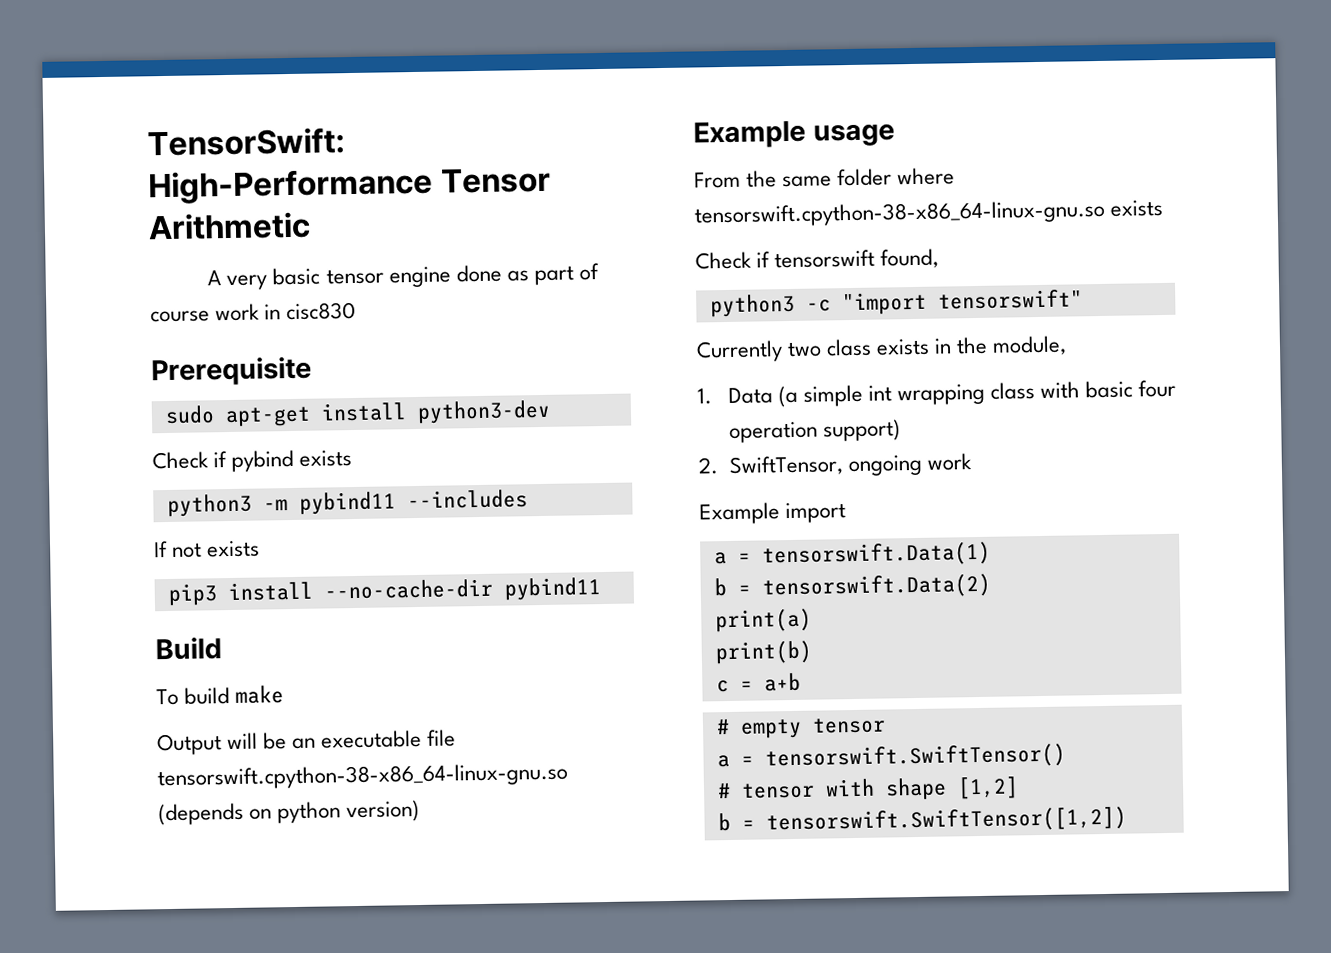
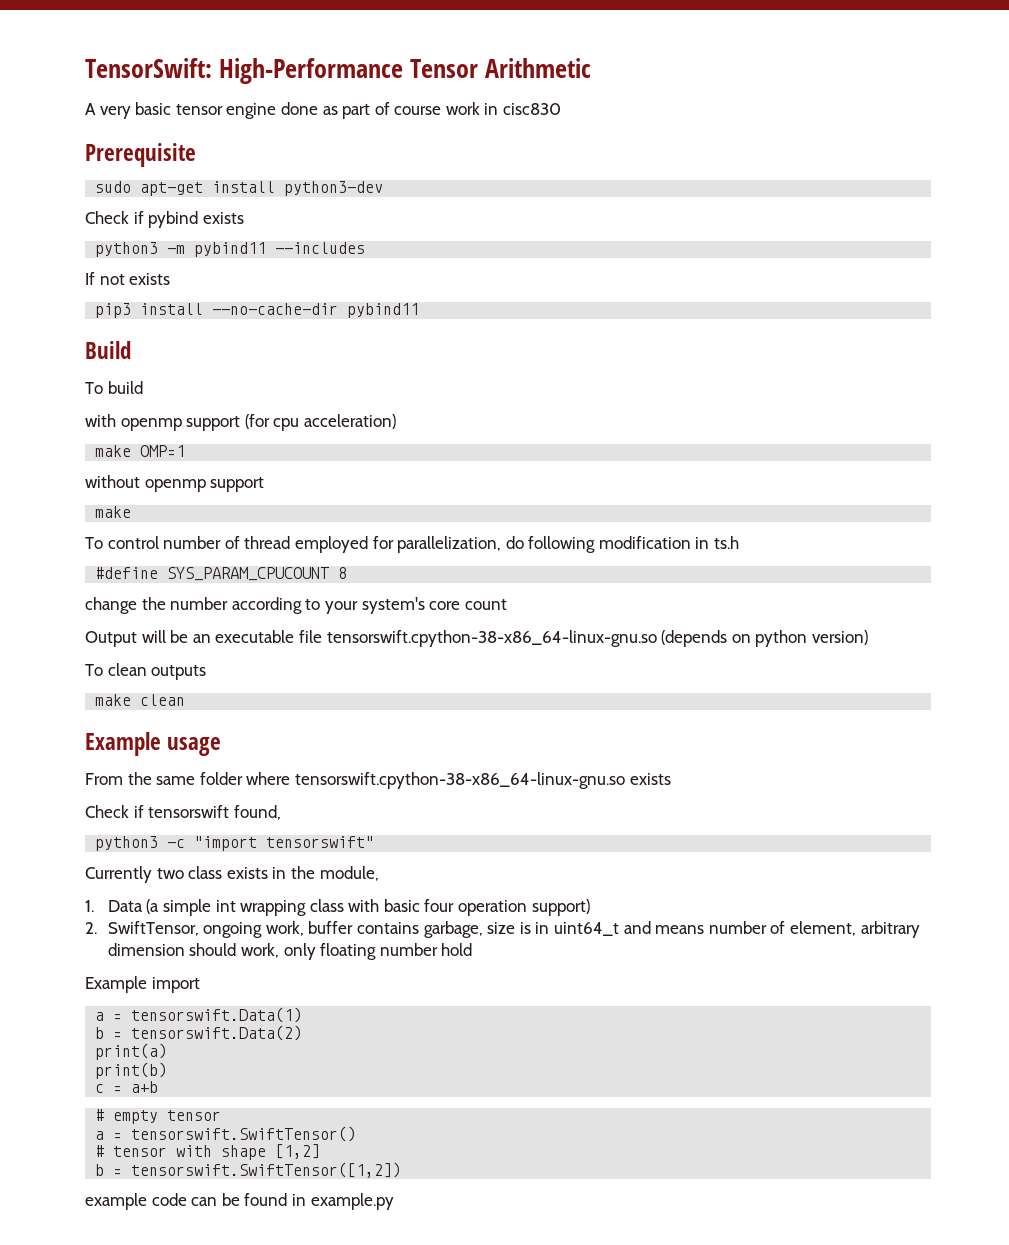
[235,685,285,704] make -> [85,414,396,431] [95,445,186,457] [85,475,265,492] [95,506,132,518] [85,536,740,553] [95,567,348,581] [85,597,507,614] // with openmp support (for cpu acceleration) // make OMP=1 // without openmp support // make // To control number of thread employed for parallelization, do following modification in ts.h // #define SYS_PARAM_CPUCOUNT 8 // change the number according to your system's core count
(421, 811) none -> [85,663,207,680] [95,694,186,706] // To clean outputs // make clean
[926,453,972,471] work -> [265,921,920,938] [107,943,473,960] work, buffer contains garbage, size is in uint64_t and means number of element, arbitrary dimension should work, only floating number hold
(1127, 820) none -> [85,1193,394,1210] // example code can be found in example.py

